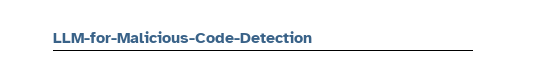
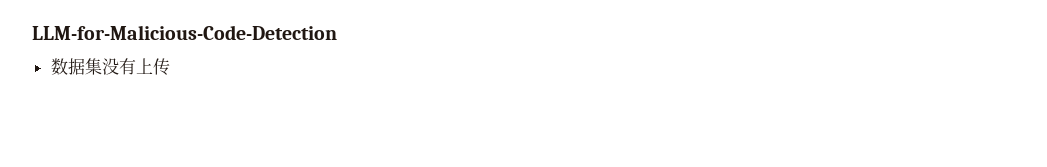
(312, 37) none -> [50,58,170,76] // 数据集没有上传

